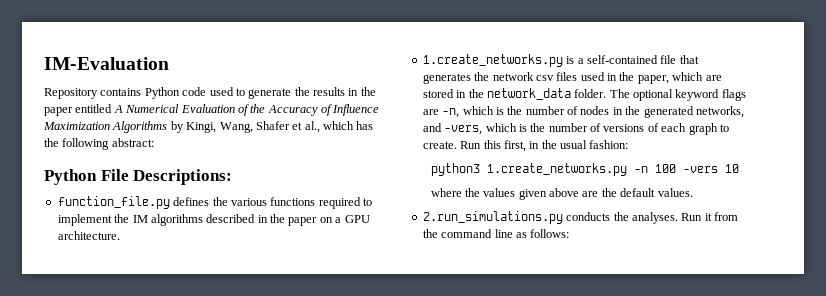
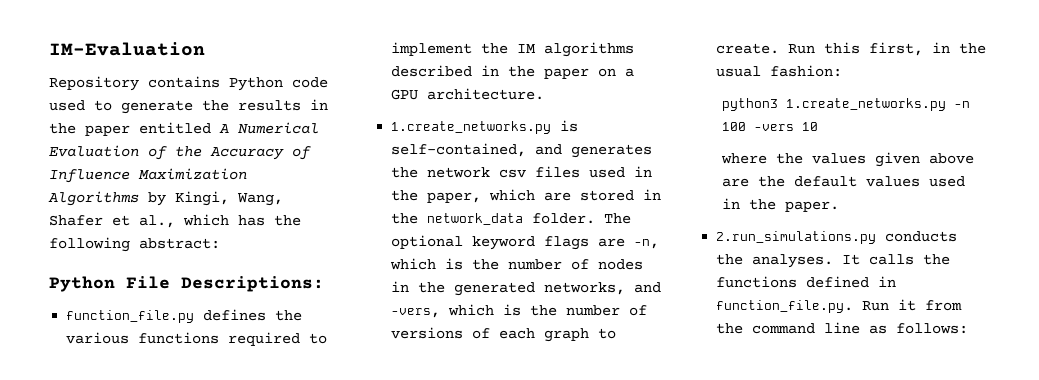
[577,55,699,64] a self-contained file that -> [391,143,563,157] self-contained, and
[657,188,693,197] values. -> [865,176,965,187] [721,198,839,212] values used in the paper.
(678, 218) none -> [842,254,951,265] [716,276,897,288] [716,300,854,313] It calls the functions defined in function_file.py.

